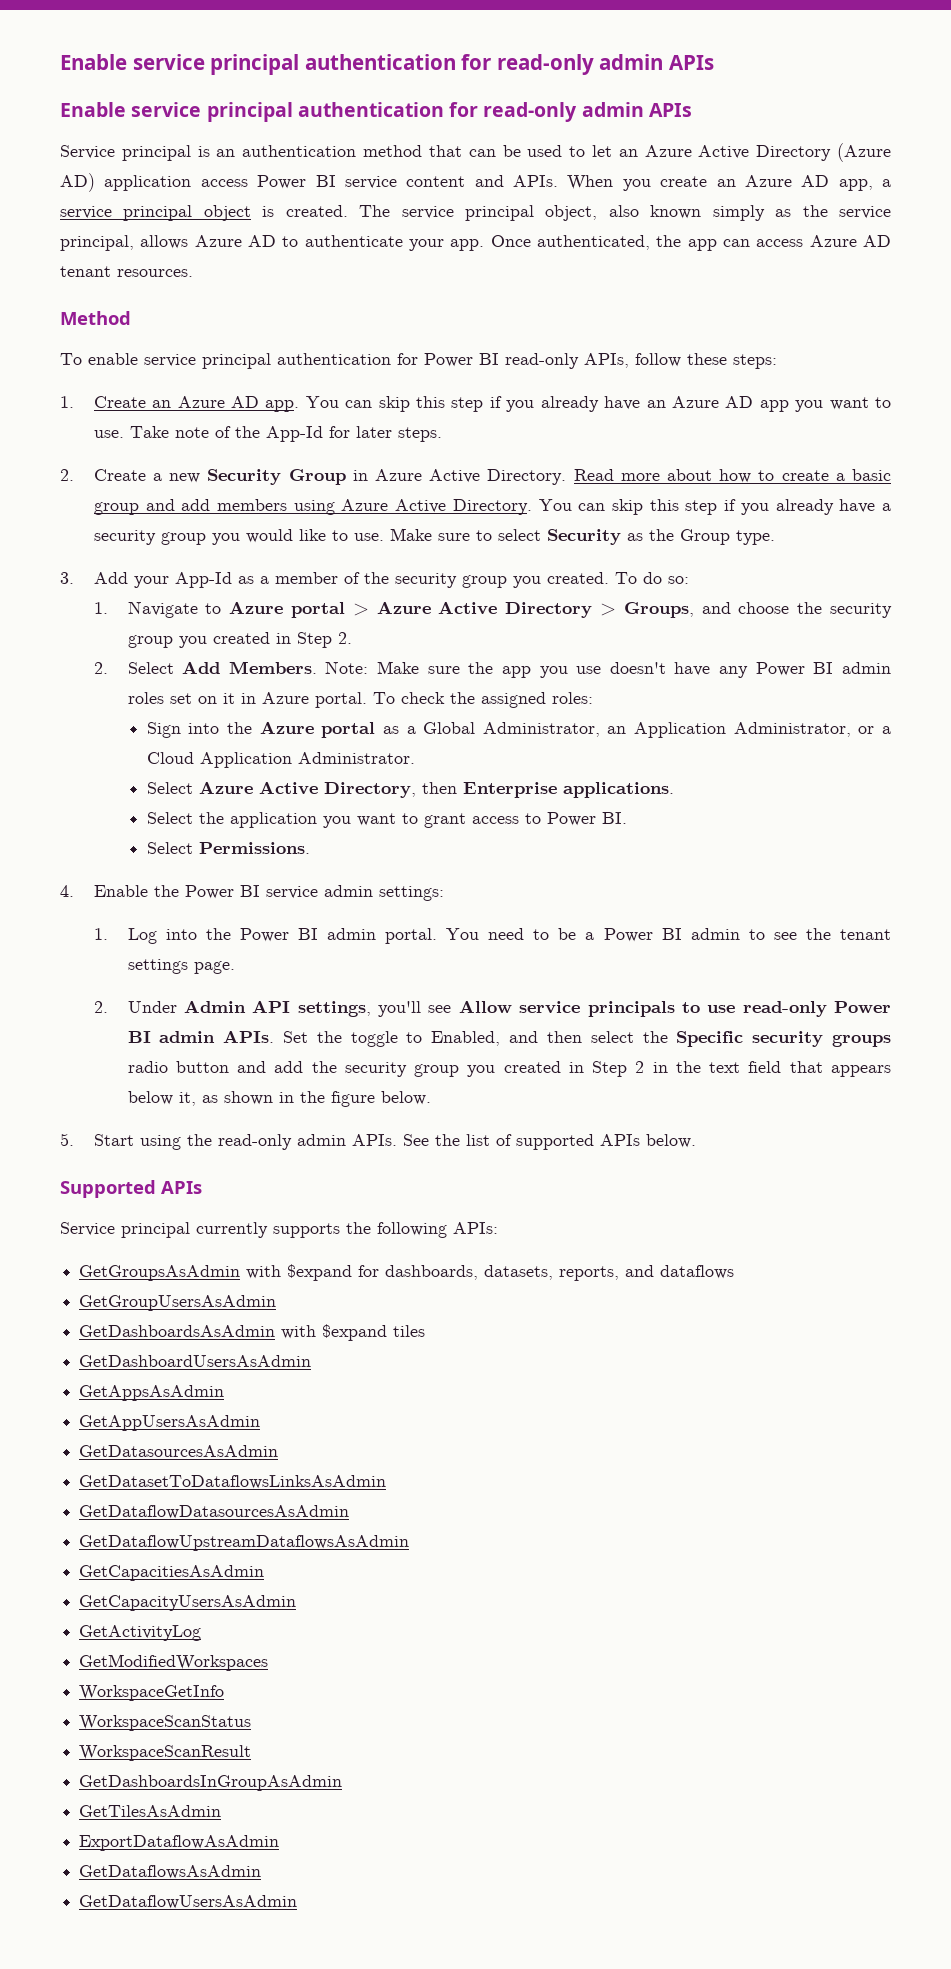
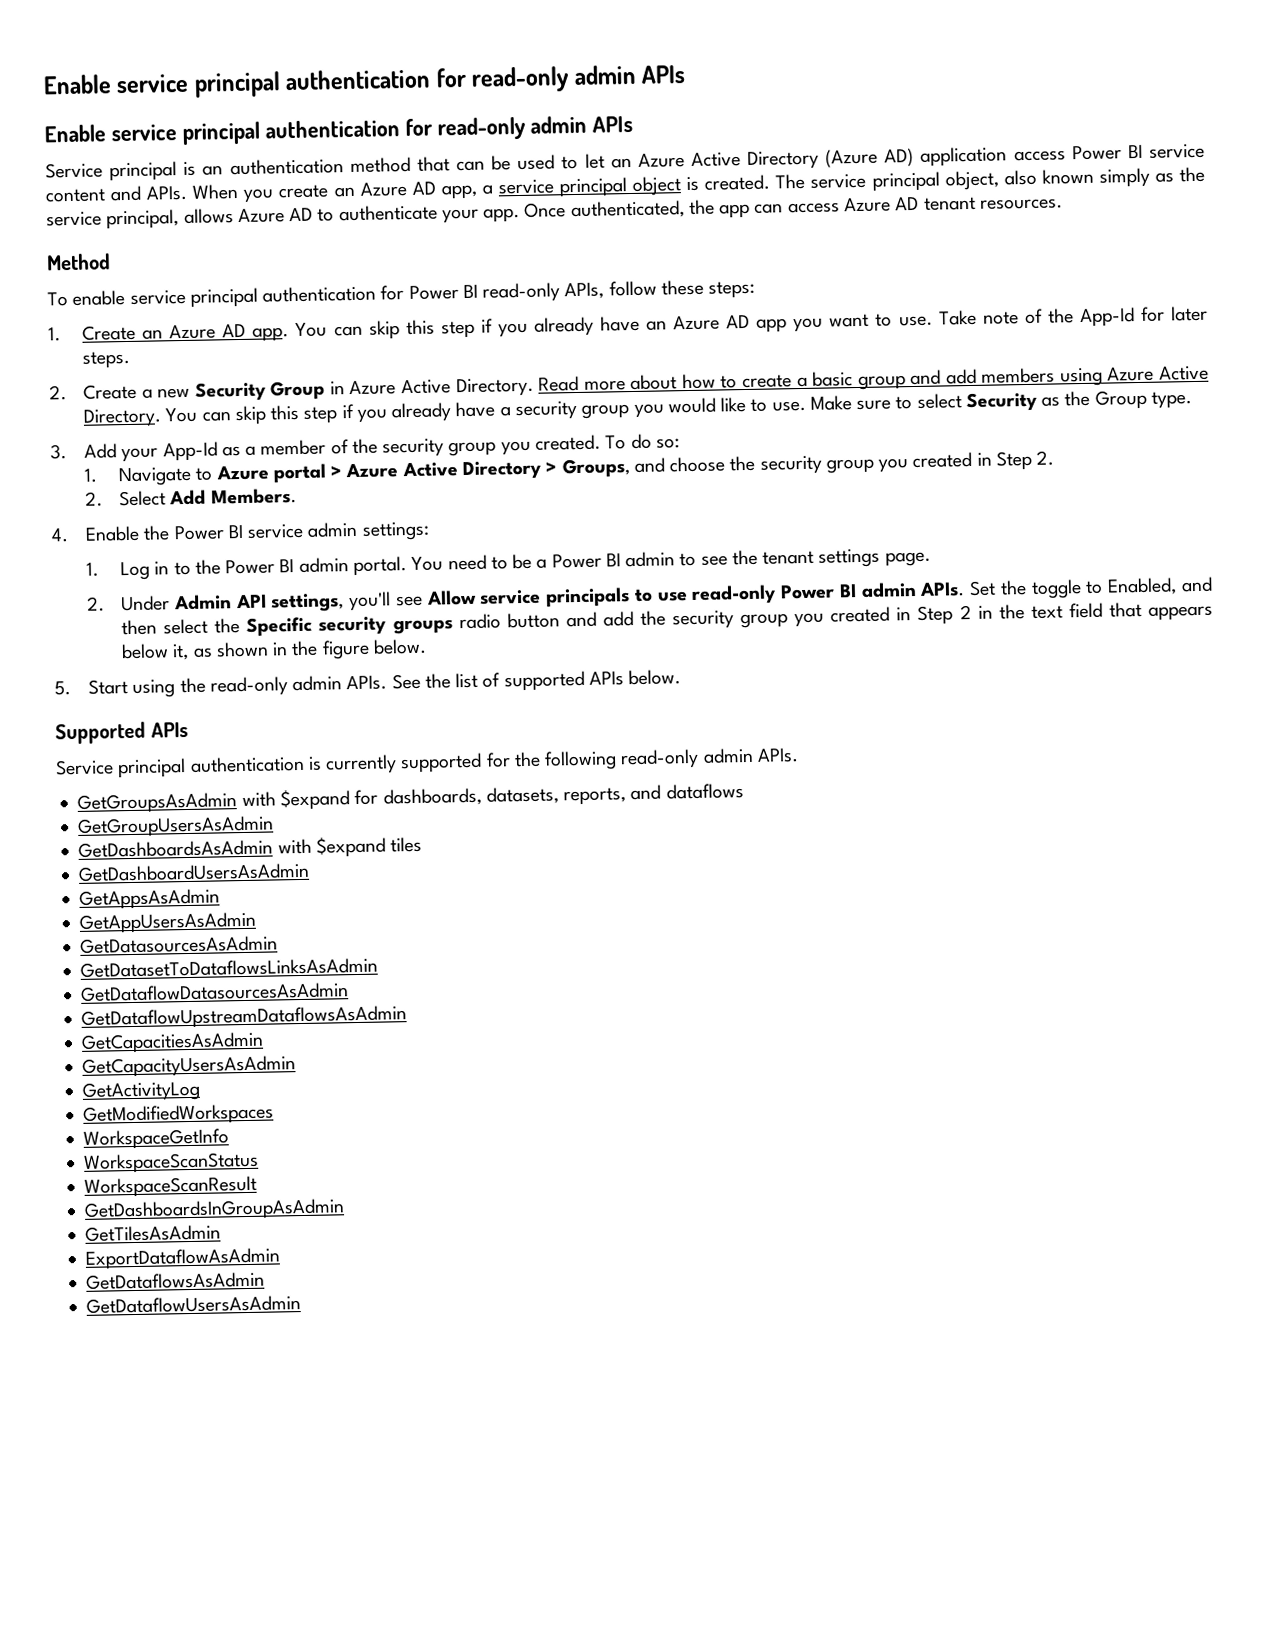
[325,661,891,678] [127,692,593,708] [146,721,891,738] [146,752,415,768] [146,781,674,798] [146,812,627,828] [146,842,310,854] Note: Make sure the app you use doesn't have any Power BI admin roles set on it in Azure portal. To check the assigned roles: // Sign into the Azure portal as a Global Administrator, an Application Administrator, or a Cloud Application Administrator. // Select Azure Active Directory, then Enterprise applications. // Select the application you want to grant access to Power BI. // Select Permissions. -> (297, 496) none
[165,929,197,940] into -> [154,561,191,576] in to
[196,1222,498,1238] currently supports the following APIs: -> [189,747,799,775] authentication is currently supported for the following read-only admin APIs.

